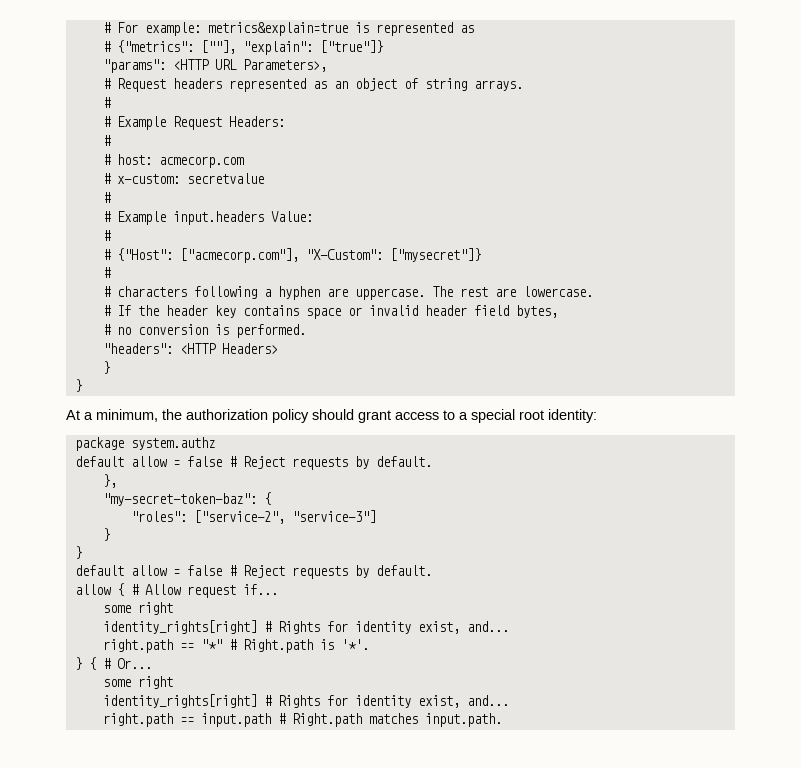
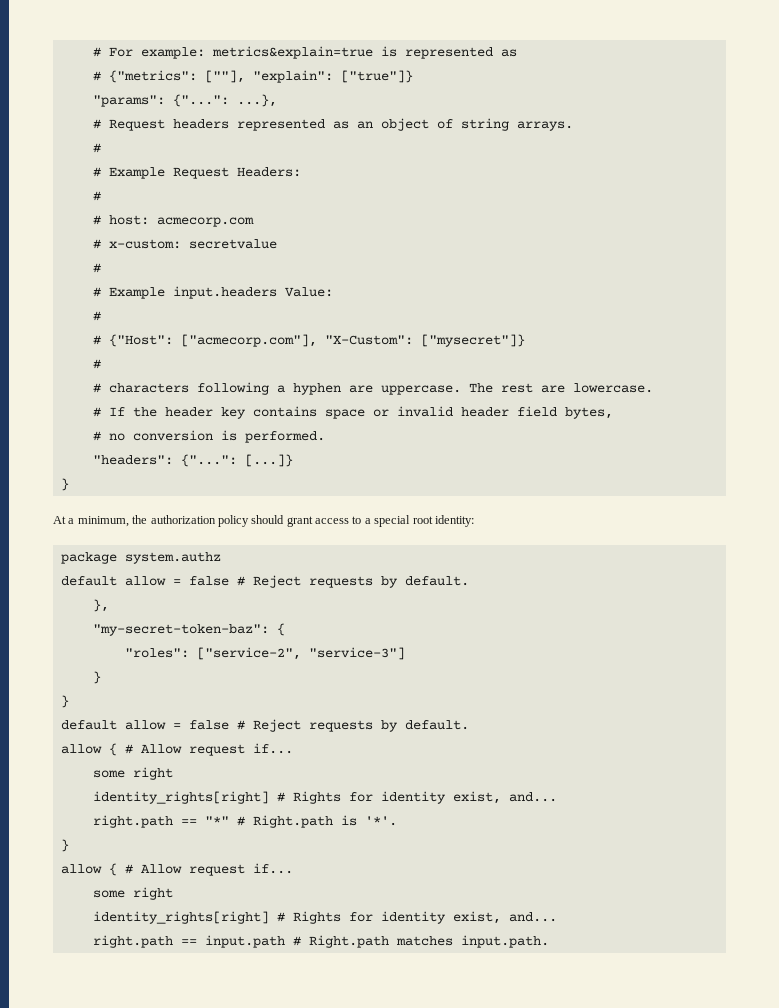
[172,59,327,72] <HTTP URL Parameters>, -> [172,94,277,107] {"...": ...},
[179,343,278,354] [102,361,110,374] <HTTP Headers> // } -> [180,454,293,467] {"...": [...]}
[88,657,152,670] { # Or... -> [60,863,293,876] // allow { # Allow request if...

